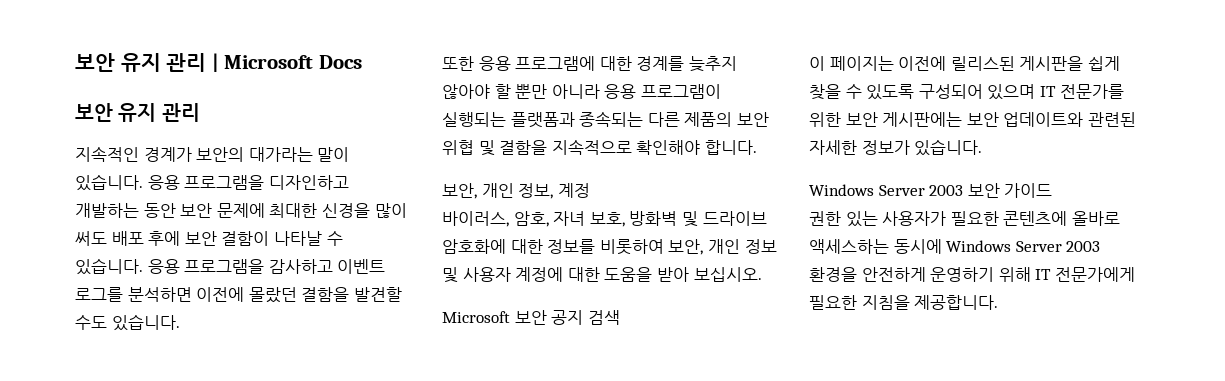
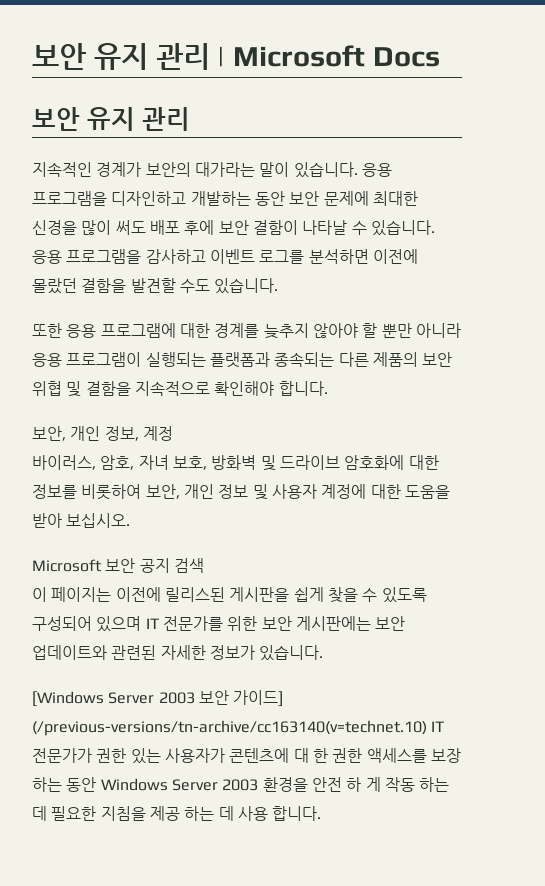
[809,184,874,196] Windows -> [32,691,104,707] [Windows
[1004,183,1053,198] [809,211,1120,227] [809,239,1101,254] [809,267,1135,282] [809,295,999,310] 가이드 // 권한 있는 사용자가 필요한 콘텐츠에 올바로 액세스하는 동시에 Windows Server 2003 환경을 안전하게 운영하기 위해 IT 전문가에게 필요한 지침을 제공합니다. -> [233,690,284,707] [32,720,445,736] [32,748,461,764] [32,777,450,792] [32,806,322,821] 가이드] (/previous-versions/tn-archive/cc163140(v=technet.10) IT 전문가가 권한 있는 사용자가 콘텐츠에 대 한 권한 액세스를 보장 하는 동안 Windows Server 2003 환경을 안전 하 게 작동 하는 데 필요한 지침을 제공 하는 데 사용 합니다.

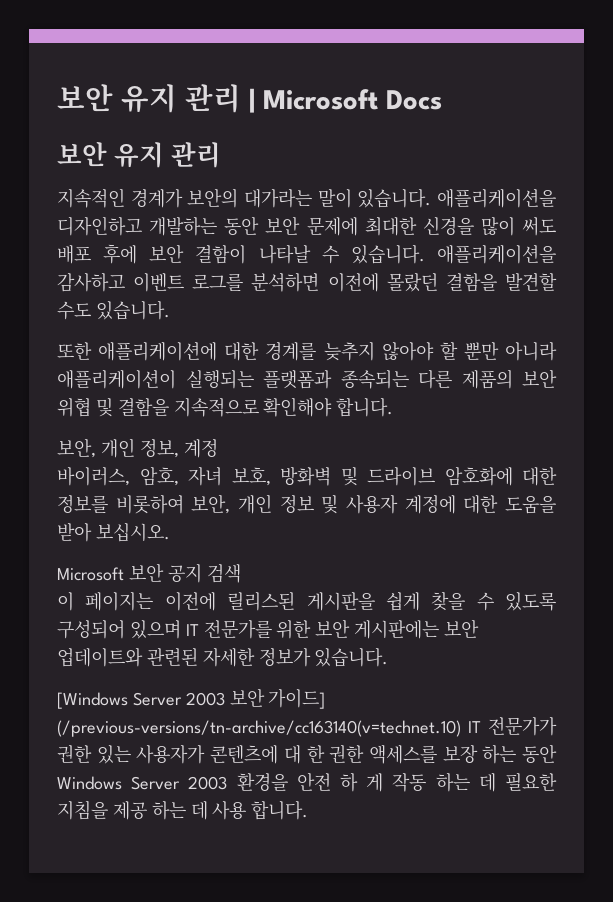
[361,163,392,177] [32,191,107,206] 응용 프로그램을 -> [437,188,556,208] 애플리케이션을
[32,249,142,264] 응용 프로그램을 -> [437,244,556,264] 애플리케이션을
[66,323,176,338] 응용 프로그램에 -> [98,341,218,361] 애플리케이션에
[32,352,142,367] 응용 프로그램이 -> [57,369,176,389] 애플리케이션이

